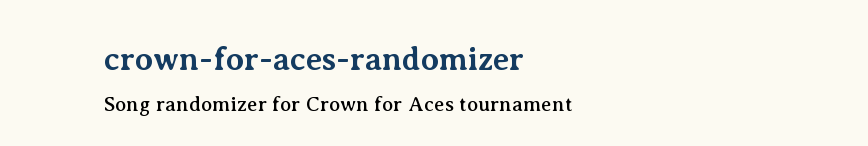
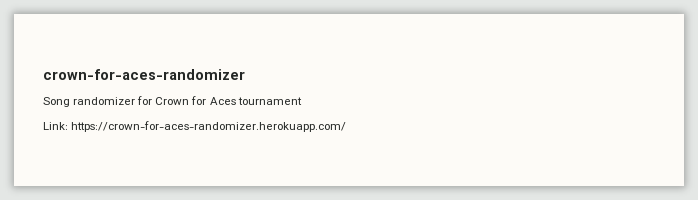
(574, 104) none -> [43,121,347,132] // Link: https://crown-for-aces-randomizer.herokuapp.com/

